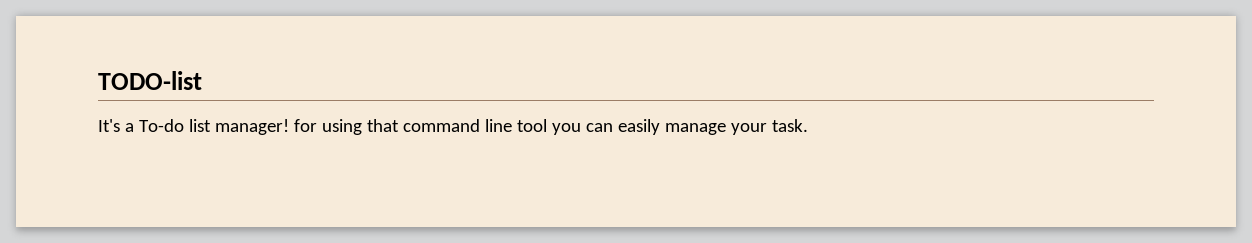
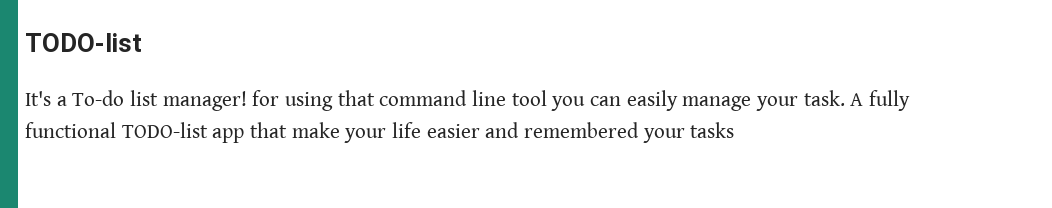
(808, 125) none -> [850,90,911,111] [25,122,735,143] A fully functional TODO-list app that make your life easier and remembered your tasks

